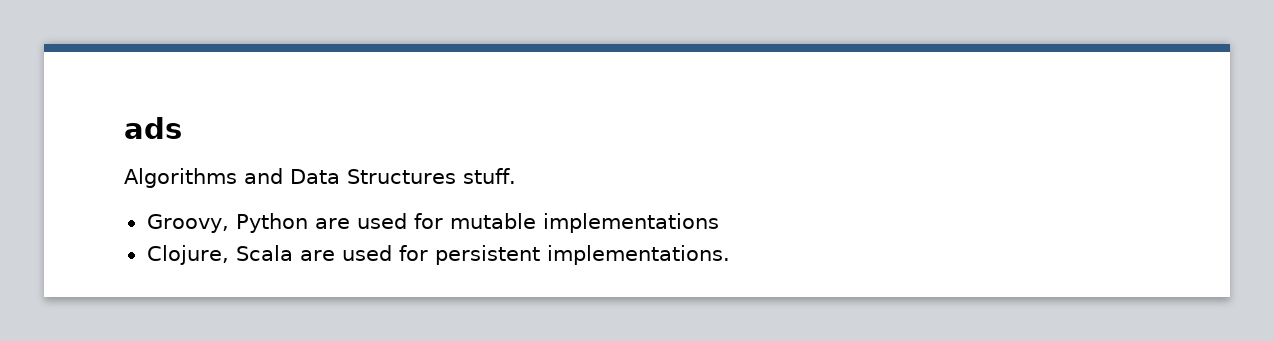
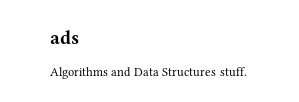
[146,213,719,233] [146,245,730,265] // Groovy, Python are used for mutable implementations // Clojure, Scala are used for persistent implementations. -> (247, 72) none

